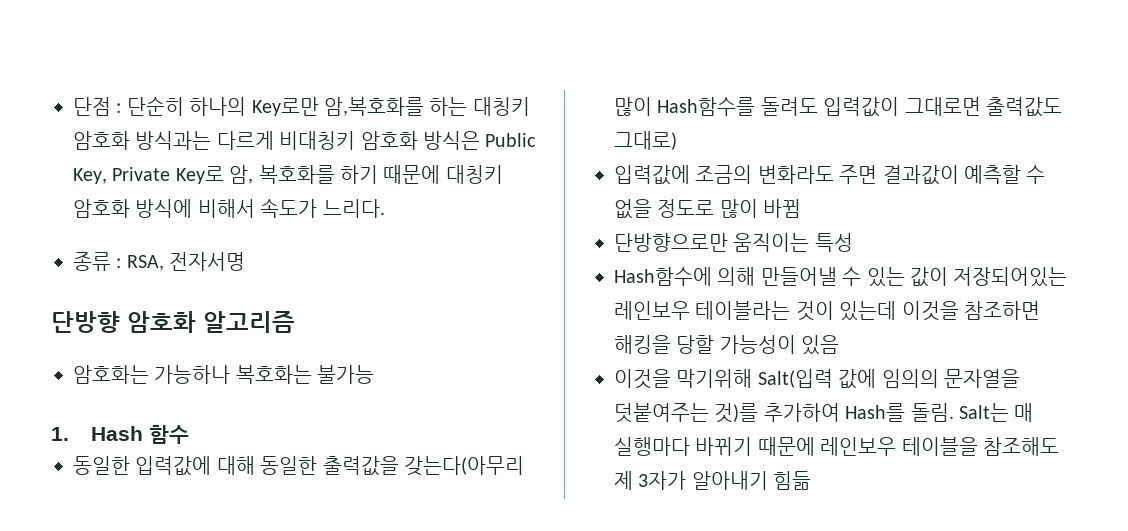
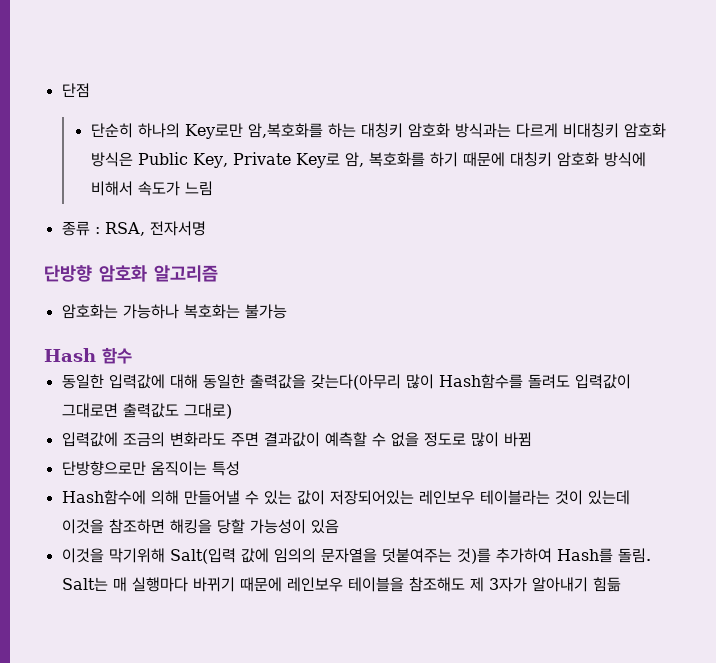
[116,103,122,113] : -> (90, 90) //
[322,199,385,218] 느리다. -> [184,181,213,196] 느림
[51,427,69,441] 1. -> (287, 311) none

